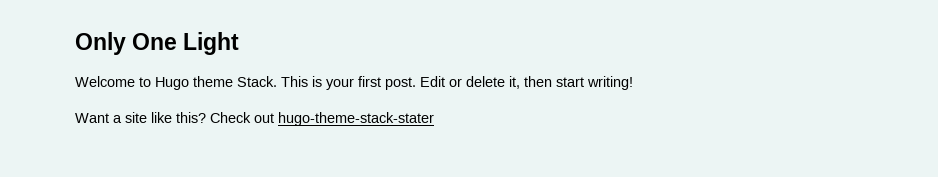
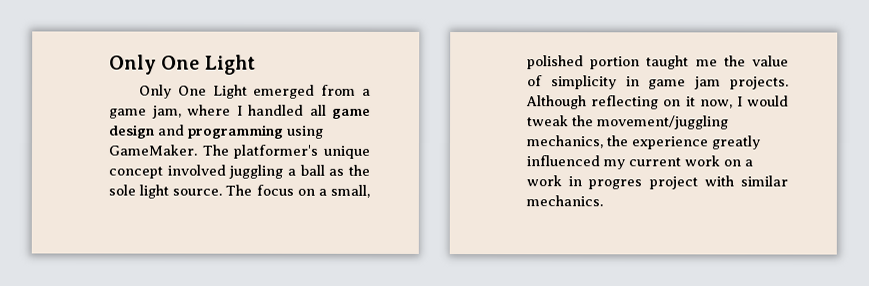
[75,76,633,90] [75,112,434,126] Welcome to Hugo theme Stack. This is your first post. Edit or delete it, then start writing! // Want a site like this? Check out hugo-theme-stack-stater -> [138,84,371,99] [109,104,371,119] [109,124,324,139] [108,144,370,159] [108,164,370,179] [108,184,370,199] [527,55,789,70] [527,75,789,90] [526,95,789,110] [527,115,729,130] [526,135,761,150] [526,155,753,170] [526,175,788,190] [526,195,603,207] Only One Light emerged from a game jam, where I handled all game design and programming using GameMaker. The platformer's unique concept involved juggling a ball as the sole light source. The focus on a small, polished portion taught me the value of simplicity in game jam projects. Although reflecting on it now, I would tweak the movement/juggling mechanics, the experience greatly influenced my current work on a work in progres project with similar mechanics.

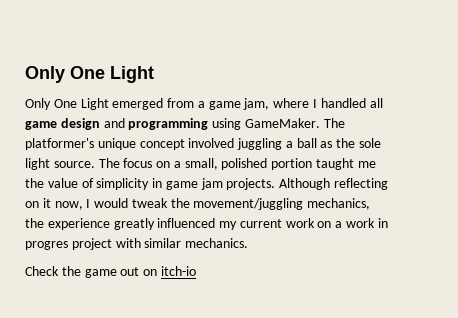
(603, 201) none -> [25,266,196,278] // Check the game out on itch-io

